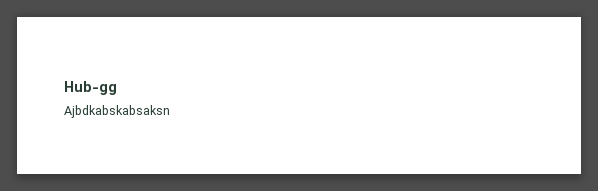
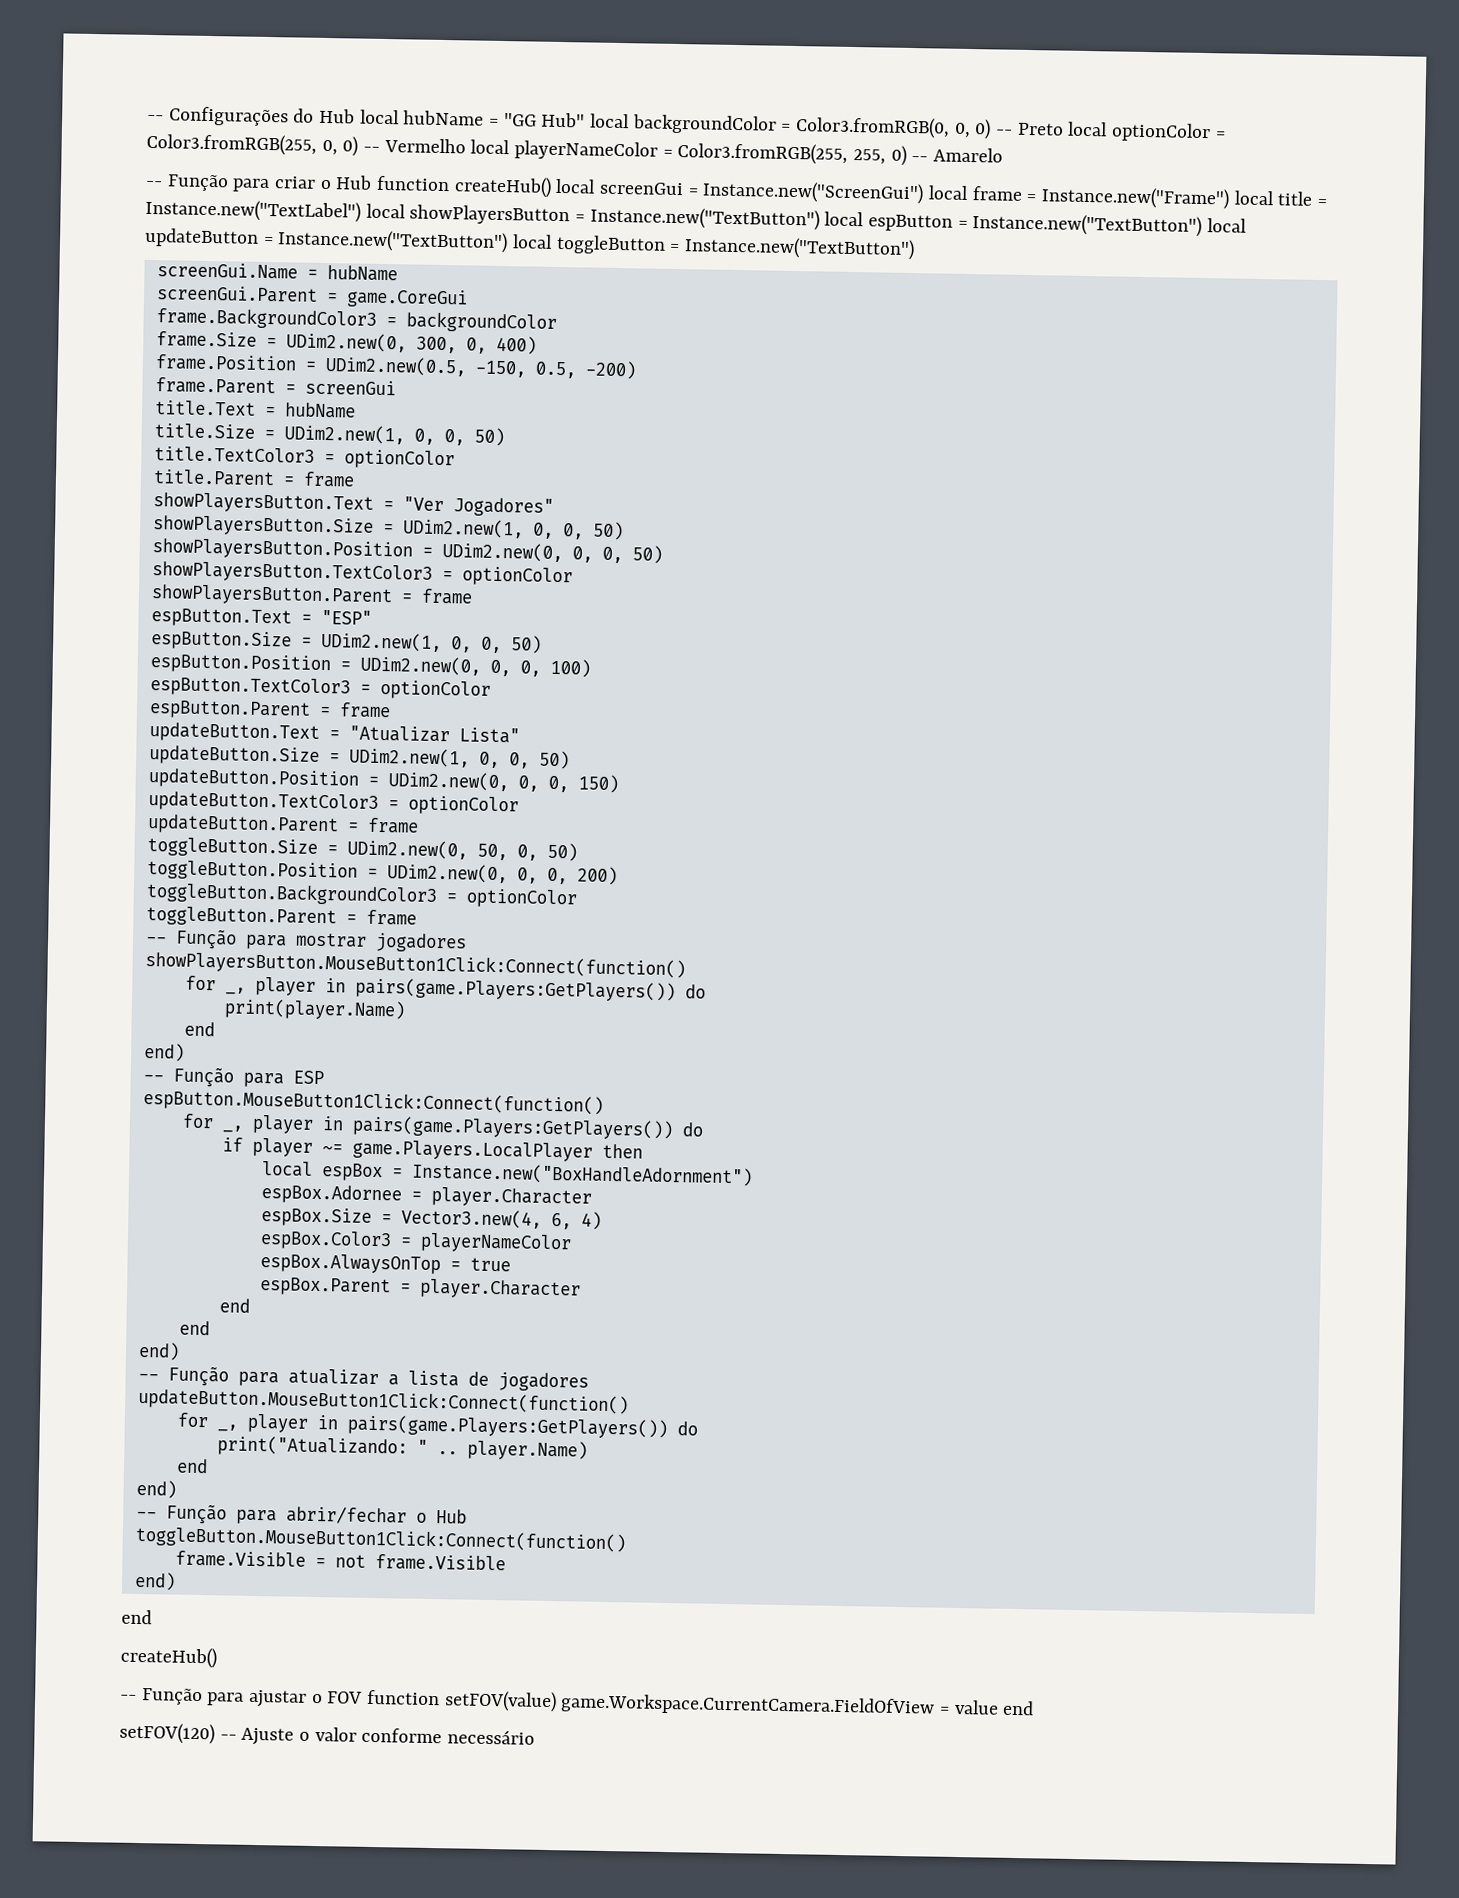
[64,81,117,95] [64,105,170,118] Hub-gg // Ajbdkabskabsaksn -> [147,106,1226,143] [146,132,1004,166] [145,174,1328,210] [145,198,1248,237] [144,227,916,261] [156,262,398,282] [156,285,468,309] [155,307,557,333] [155,331,537,355] [154,354,637,380] [154,377,396,396] [154,400,356,419] [153,423,505,447] [153,446,455,470] [152,469,355,488] [152,492,554,517] [152,515,624,541] [151,538,663,564] [151,561,573,587] [150,584,473,607] [150,608,372,628] [150,630,542,654] [149,653,591,678] [149,676,491,700] [148,700,391,720] [148,722,520,744] [148,745,570,770] [147,768,619,794] [147,791,519,816] [146,814,419,836] [146,837,578,862] [146,860,618,886] [145,882,577,909] [145,906,417,928] [145,928,467,953] [144,951,686,980] [184,975,706,1003] [223,998,406,1021] [183,1021,215,1037] [142,1042,185,1062] [142,1066,324,1088] [142,1088,604,1116] [181,1113,704,1141] [221,1137,643,1162] [261,1161,753,1187] [260,1184,592,1208] [260,1207,602,1230] [259,1230,572,1254] [259,1253,511,1275] [259,1277,581,1300] [218,1298,250,1313] [178,1320,210,1336] [137,1341,180,1361] [137,1365,589,1392] [137,1387,629,1416] [176,1412,698,1440] [216,1435,588,1461] [175,1458,208,1474] [135,1479,177,1499] [135,1503,467,1525] [134,1525,626,1554] [174,1550,506,1572] [133,1571,176,1591] [121,1609,152,1625] [120,1646,217,1669] [120,1688,1035,1718] [119,1722,536,1746] -- Configurações do Hub local hubName = "GG Hub" local backgroundColor = Color3.fromRGB(0, 0, 0) -- Preto local optionColor = Color3.fromRGB(255, 0, 0) -- Vermelho local playerNameColor = Color3.fromRGB(255, 255, 0) -- Amarelo // -- Função para criar o Hub function createHub() local screenGui = Instance.new("ScreenGui") local frame = Instance.new("Frame") local title = Instance.new("TextLabel") local showPlayersButton = Instance.new("TextButton") local espButton = Instance.new("TextButton") local updateButton = Instance.new("TextButton") local toggleButton = Instance.new("TextButton") // screenGui.Name = hubName // screenGui.Parent = game.CoreGui // frame.BackgroundColor3 = backgroundColor // frame.Size = UDim2.new(0, 300, 0, 400) // frame.Position = UDim2.new(0.5, -150, 0.5, -200) // frame.Parent = screenGui // title.Text = hubName // title.Size = UDim2.new(1, 0, 0, 50) // title.TextColor3 = optionColor // title.Parent = frame // showPlayersButton.Text = "Ver Jogadores" // showPlayersButton.Size = UDim2.new(1, 0, 0, 50) // showPlayersButton.Position = UDim2.new(0, 0, 0, 50) // showPlayersButton.TextColor3 = optionColor // showPlayersButton.Parent = frame // espButton.Text = "ESP" // espButton.Size = UDim2.new(1, 0, 0, 50) // espButton.Position = UDim2.new(0, 0, 0, 100) // espButton.TextColor3 = optionColor // espButton.Parent = frame // updateButton.Text = "Atualizar Lista" // updateButton.Size = UDim2.new(1, 0, 0, 50) // updateButton.Position = UDim2.new(0, 0, 0, 150) // updateButton.TextColor3 = optionColor // updateButton.Parent = frame // toggleButton.Size = UDim2.new(0, 50, 0, 50) // toggleButton.Position = UDim2.new(0, 0, 0, 200) // toggleButton.BackgroundColor3 = optionColor // toggleButton.Parent = frame // -- Função para mostrar jogadores // showPlayersButton.MouseButton1Click:Connect(function() // for _, player in pairs(game.Players:GetPlayers()) do // print(player.Name) // end // end) // -- Função para ESP // espButton.MouseButton1Click:Connect(function() // for _, player in pairs(game.Players:GetPlayers()) do // if player ~= game.Players.LocalPlayer then // local espBox = Instance.new("BoxHandleAdornment") // espBox.Adornee = player.Character // espBox.Size = Vector3.new(4, 6, 4) // espBox.Color3 = playerNameColor // espBox.AlwaysOnTop = true // espBox.Parent = player.Character // end // end // end) // -- Função para atualizar a lista de jogadores // updateButton.MouseButton1Click:Connect(function() // for _, player in pairs(game.Players:GetPlayers()) do // print("Atualizando: " .. player.Name) // end // end) // -- Função para abrir/fechar o Hub // toggleButton.MouseButton1Click:Connect(function() // frame.Visible = not frame.Visible // end) // end // createHub() // -- Função para ajustar o FOV function setFOV(value) game.Workspace.CurrentCamera.FieldOfView = value end // setFOV(120) -- Ajuste o valor conforme necessário

